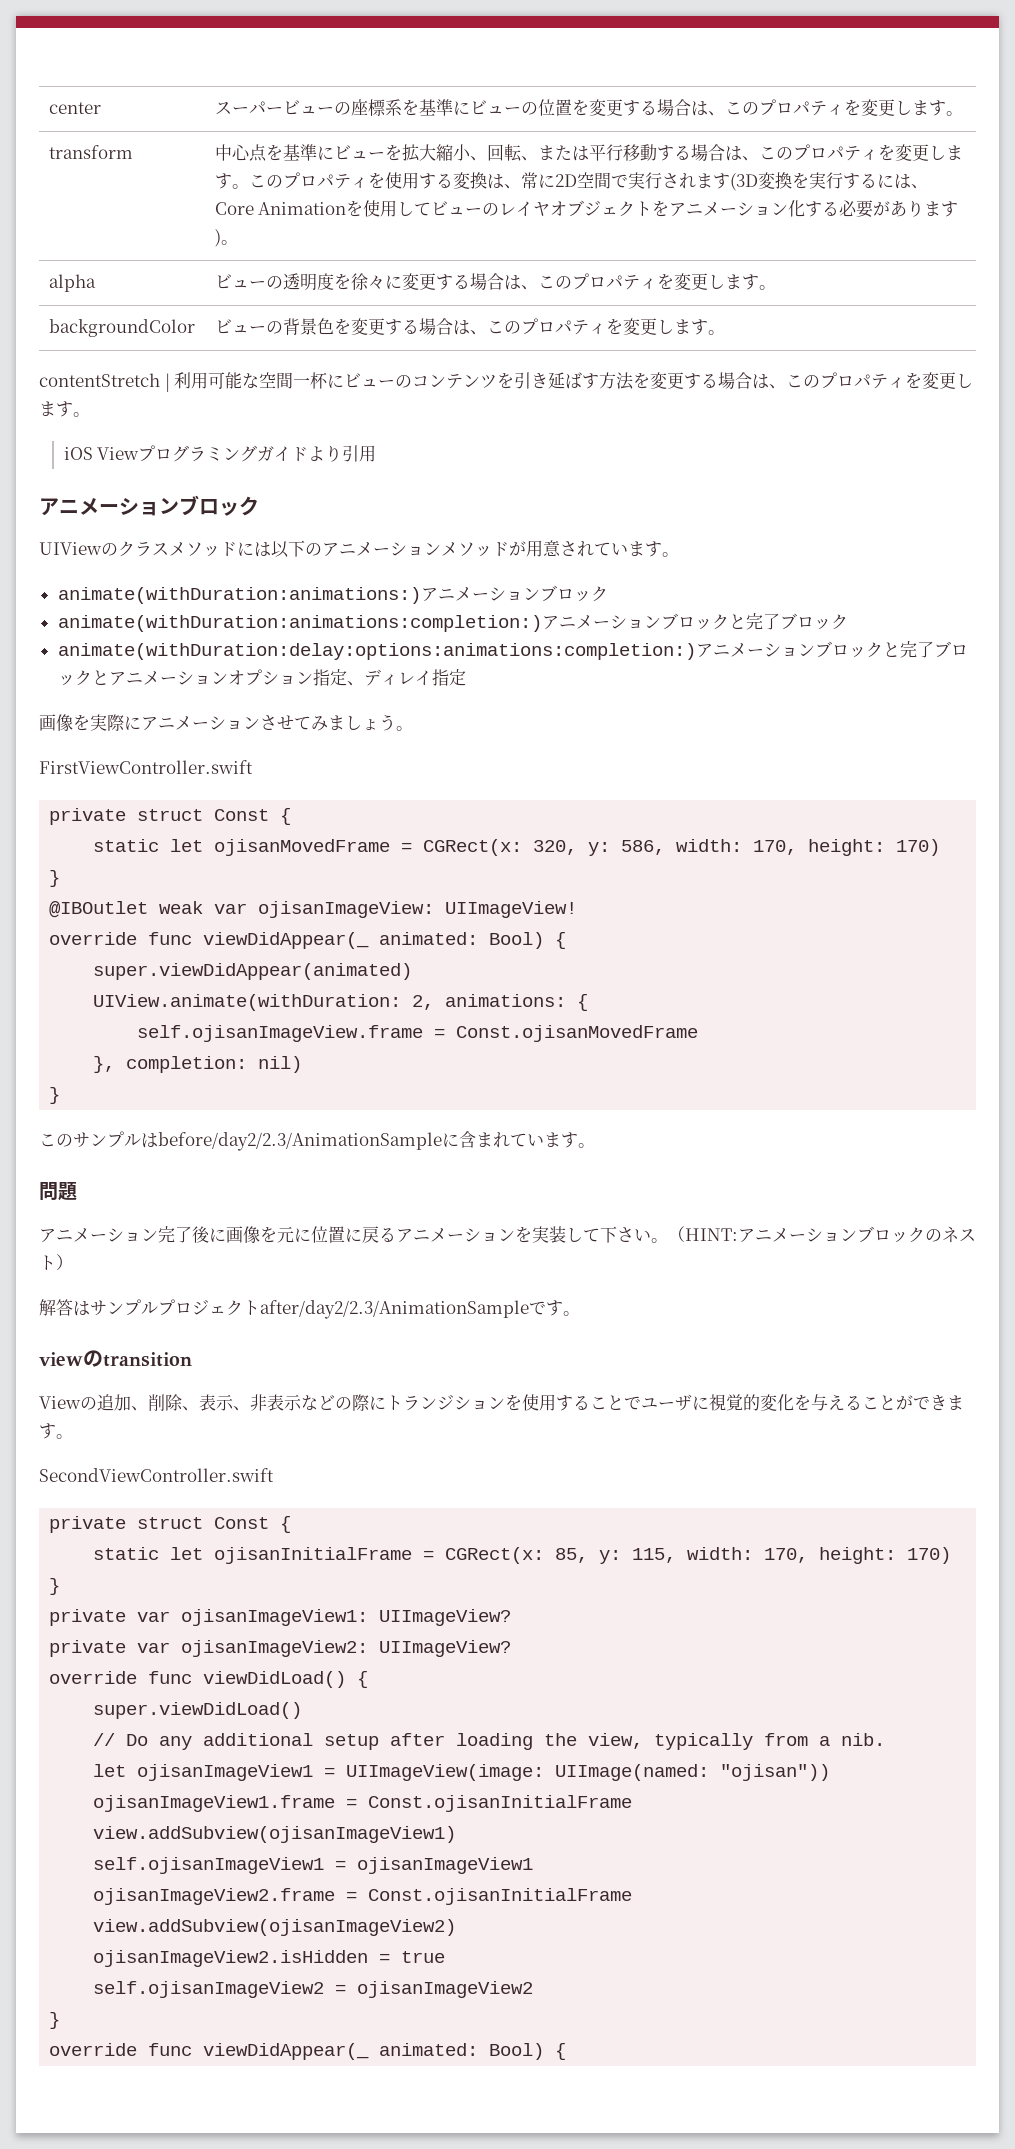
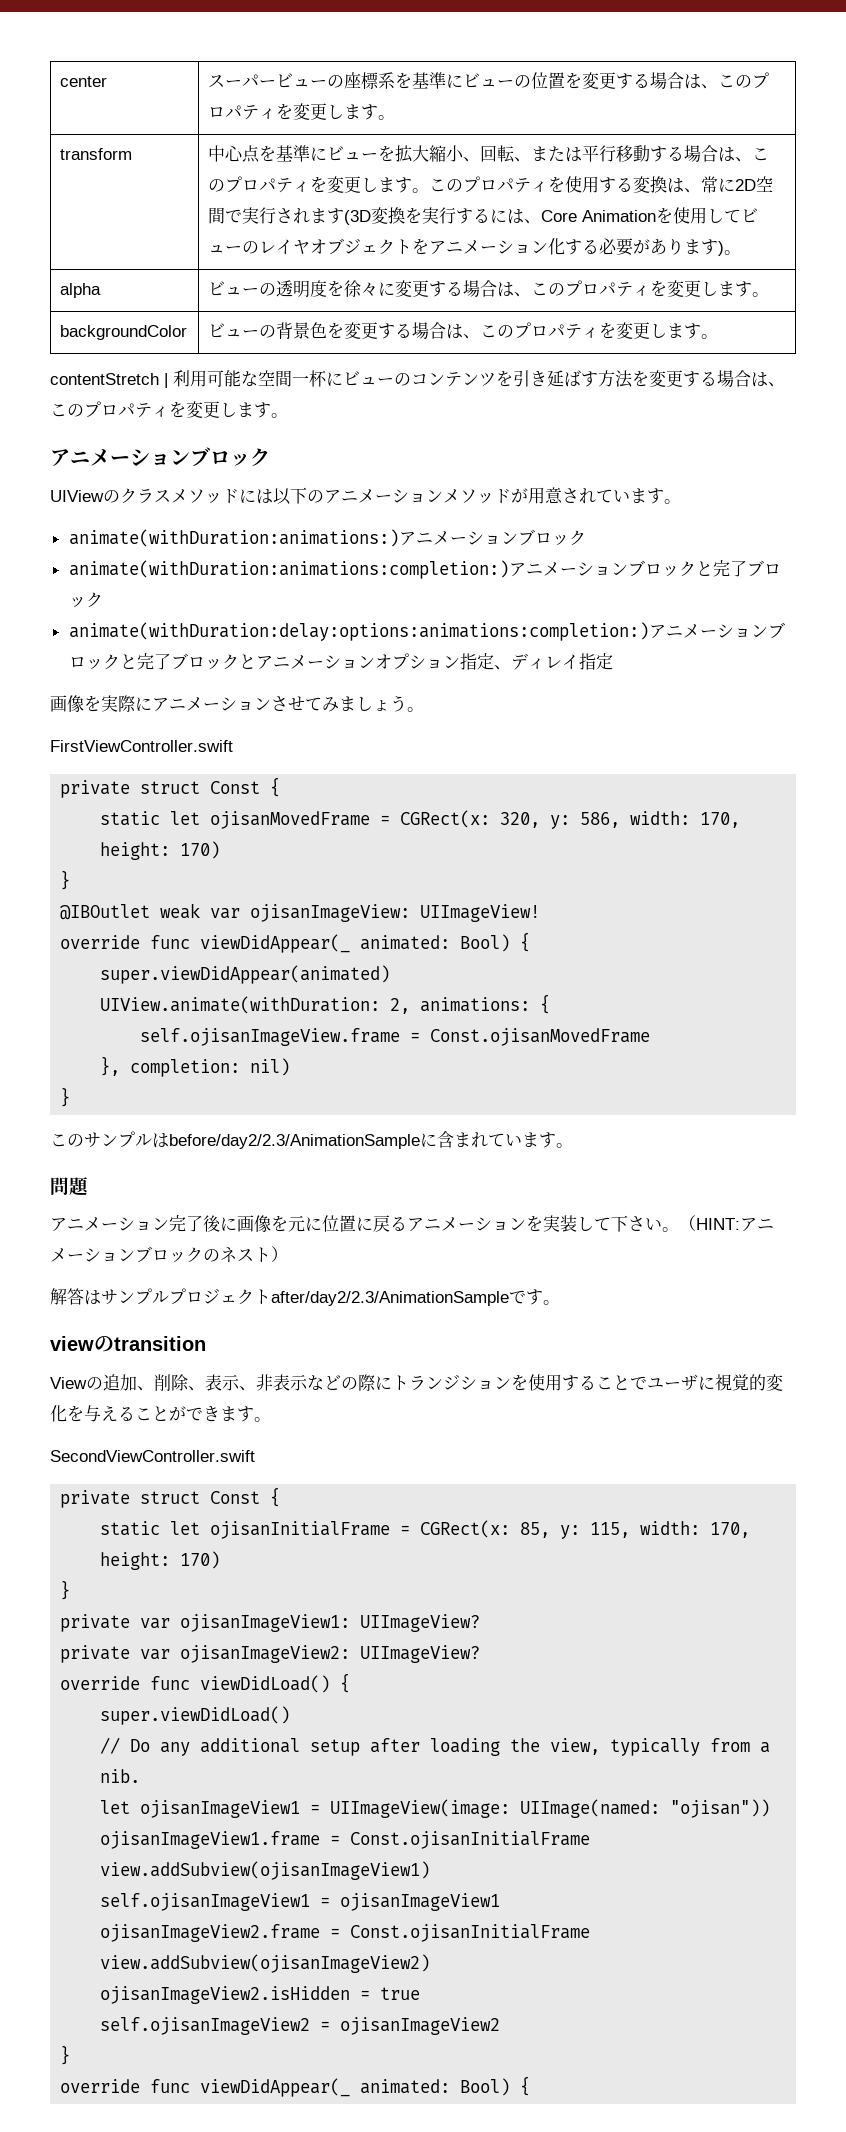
[63,445,377,462] // iOS Viewプログラミングガイドより引用 -> (288, 415) none

